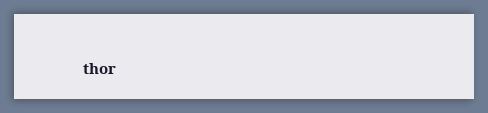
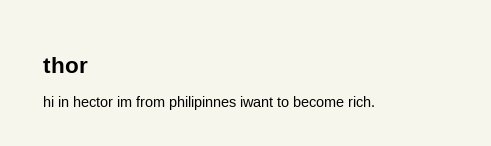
(116, 68) none -> [43,96,375,110] // hi in hector im from philipinnes iwant to become rich.

